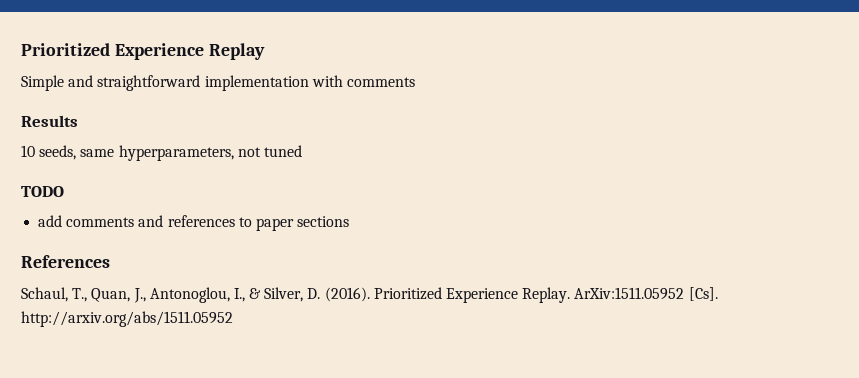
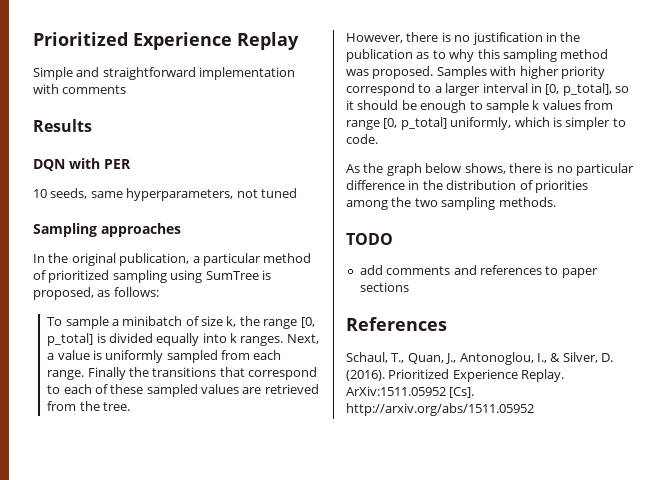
(78, 121) none -> [33,158,131,171] // DQN with PER
(302, 151) none -> [33,223,181,237] [33,253,312,266] [33,270,271,283] [33,287,159,300] [47,316,315,329] [47,333,319,346] [47,350,282,363] [47,367,318,380] [47,384,319,397] [47,401,130,411] [346,32,581,45] [346,49,609,62] [346,66,605,79] [346,83,629,96] [346,100,613,113] [346,117,626,130] [346,134,378,144] [346,163,634,176] [346,180,588,193] [346,197,556,210] // Sampling approaches // In the original publication, a particular method of prioritized sampling using SumTree is proposed, as follows: // To sample a minibatch of size k, the range [0, p_total] is divided equally into k ranges. Next, a value is uniformly sampled from each range. Finally the transitions that correspond to each of these sampled values are retrieved from the tree. // However, there is no justification in the publication as to why this sampling method was proposed. Samples with higher priority correspond to a larger interval in [0, p_total], so it should be enough to sample k values from range [0, p_total] uniformly, which is simpler to code. // As the graph below shows, there is no particular difference in the distribution of priorities among the two sampling methods.

